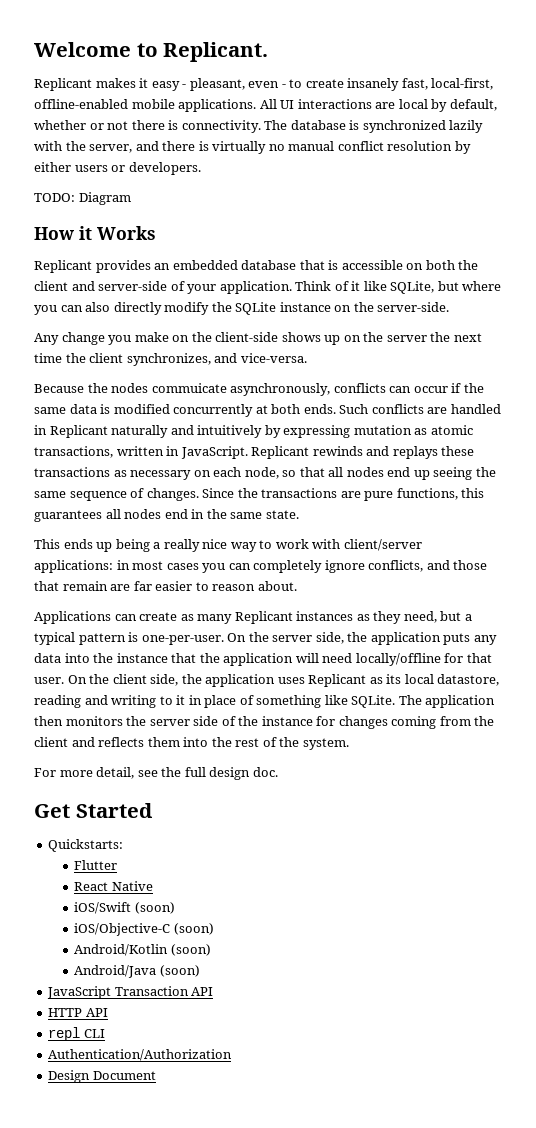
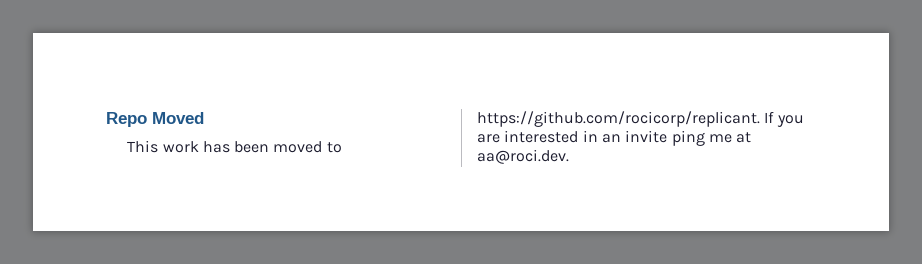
[34,42,269,62] [34,78,494,91] [34,99,497,112] [34,120,484,133] [34,141,471,154] [34,162,201,175] [34,192,131,205] [34,226,156,240] [34,260,479,273] [34,281,502,294] [34,302,450,315] [34,332,482,345] [34,353,307,366] [34,383,484,396] [34,404,501,417] [34,425,473,438] [34,446,475,459] [34,467,496,480] [34,488,485,501] [34,509,299,522] [34,539,422,552] [34,560,488,573] [34,581,297,591] [34,611,472,624] [34,632,497,645] [34,653,492,666] [34,674,500,687] [34,695,496,708] [34,716,495,729] [34,737,349,750] [34,767,278,780] [34,803,153,818] [48,839,124,852] [74,860,118,870] [74,881,153,891] [74,902,175,914] [74,923,214,936] [74,944,211,956] [74,965,200,978] [47,986,214,999] [48,1008,108,1017] [48,1027,105,1041] [48,1049,233,1061] [48,1070,156,1083] Welcome to Replicant. // Replicant makes it easy - pleasant, even - to create insanely fast, local-first, offline-enabled mobile applications. All UI interactions are local by default, whether or not there is connectivity. The database is synchronized lazily with the server, and there is virtually no manual conflict resolution by either users or developers. // TODO: Diagram // How it Works // Replicant provides an embedded database that is accessible on both the client and server-side of your application. Think of it like SQLite, but where you can also directly modify the SQLite instance on the server-side. // Any change you make on the client-side shows up on the server the next time the client synchronizes, and vice-versa. // Because the nodes commuicate asynchronously, conflicts can occur if the same data is modified concurrently at both ends. Such conflicts are handled in Replicant naturally and intuitively by expressing mutation as atomic transactions, written in JavaScript. Replicant rewinds and replays these transactions as necessary on each node, so that all nodes end up seeing the same sequence of changes. Since the transactions are pure functions, this guarantees all nodes end in the same state. // This ends up being a really nice way to work with client/server applications: in most cases you can completely ignore conflicts, and those that remain are far easier to reason about. // Applications can create as many Replicant instances as they need, but a typical pattern is one-per-user. On the server side, the application puts any data into the instance that the application will need locally/offline for that user. On the client side, the application uses Replicant as its local datastore, reading and writing to it in place of something like SQLite. The application then monitors the server side of the instance for changes coming from the client and reflects them into the rest of the system. // For more detail, see the full design doc. // Get Started // Quickstarts: // Flutter // React Native // iOS/Swift (soon) // iOS/Objective-C (soon) // Android/Kotlin (soon) // Android/Java (soon) // JavaScript Transaction API // HTTP API // repl CLI // Authentication/Authorization // Design Document -> [106,112,204,127] [127,140,342,153] [477,111,804,127] [477,130,752,146] [477,149,569,164] Repo Moved // This work has been moved to https://github.com/rocicorp/replicant. If you are interested in an invite ping me at aa@roci.dev.

